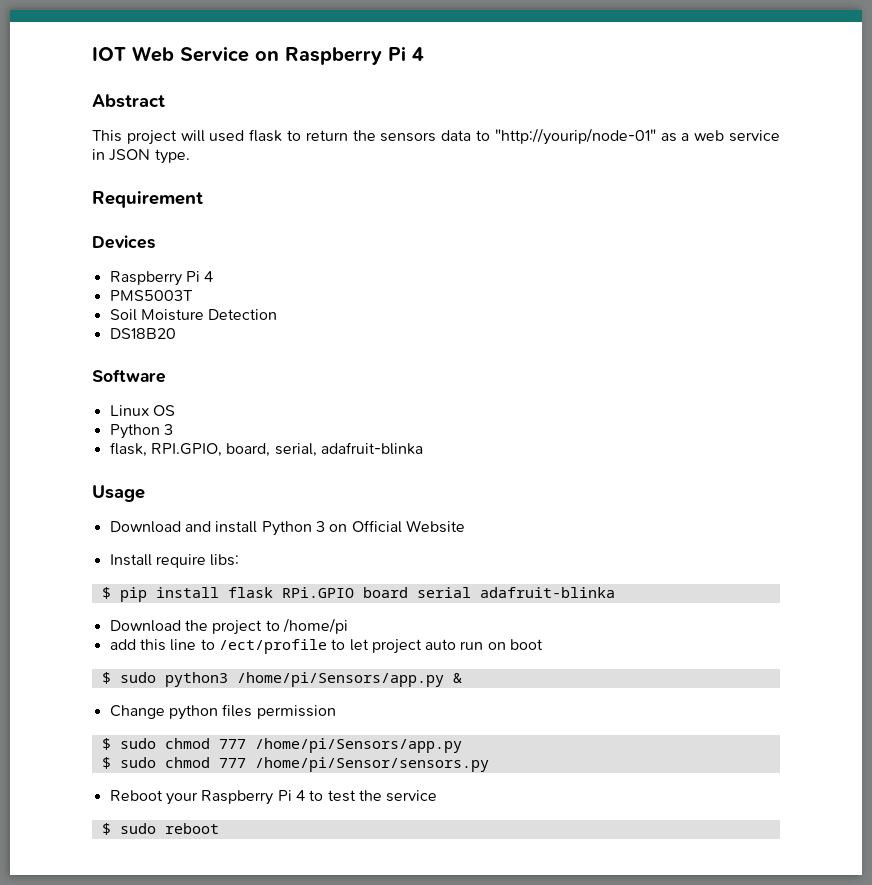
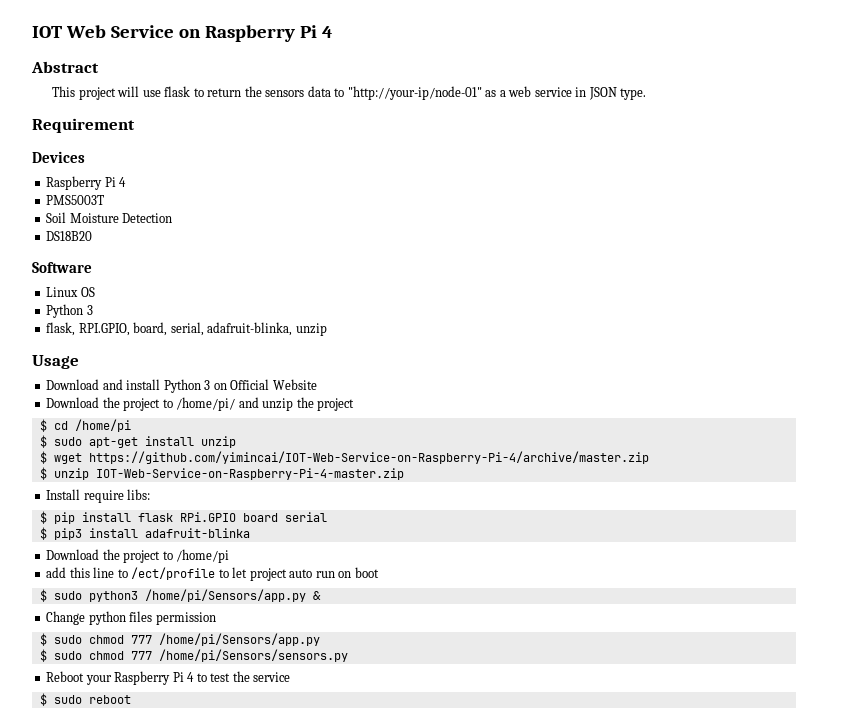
[209,130,245,142] used -> [142,90,161,97] use
[494,128,656,145] "http://yourip/node-01" -> [347,86,482,100] "http://your-ip/node-01"
[320,442,423,455] adafruit-blinka -> [207,322,327,336] adafruit-blinka, unzip
(465, 526) none -> [46,397,355,411] [39,419,131,432] [39,435,236,448] [39,451,649,464] [39,467,404,480] // Download the project to /home/pi/ and unzip the project // $ cd /home/pi // $ sudo apt-get install unzip // $ wget https://github.com/yimincai/IOT-Web-Service-on-Raspberry-Pi-4/archive/master.zip // $ unzip IOT-Web-Service-on-Raspberry-Pi-4-master.zip
(471, 592) none -> [39,527,138,540] // $ pip3 install
[254,757,489,772] /home/pi/Sensor/sensors.py -> [158,649,348,662] /home/pi/Sensors/sensors.py

